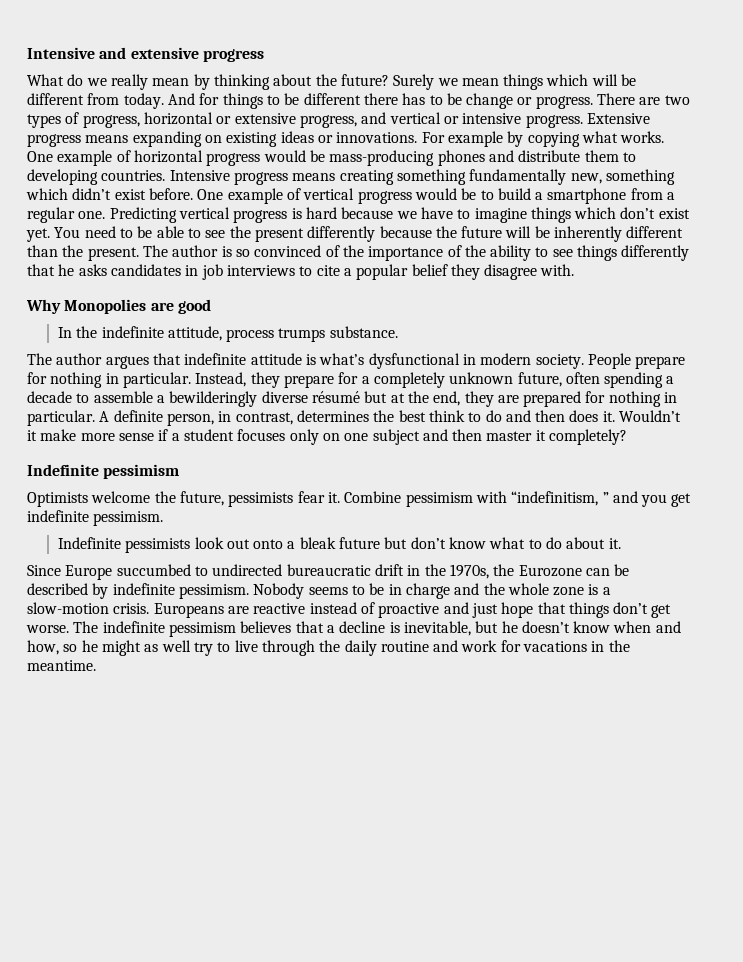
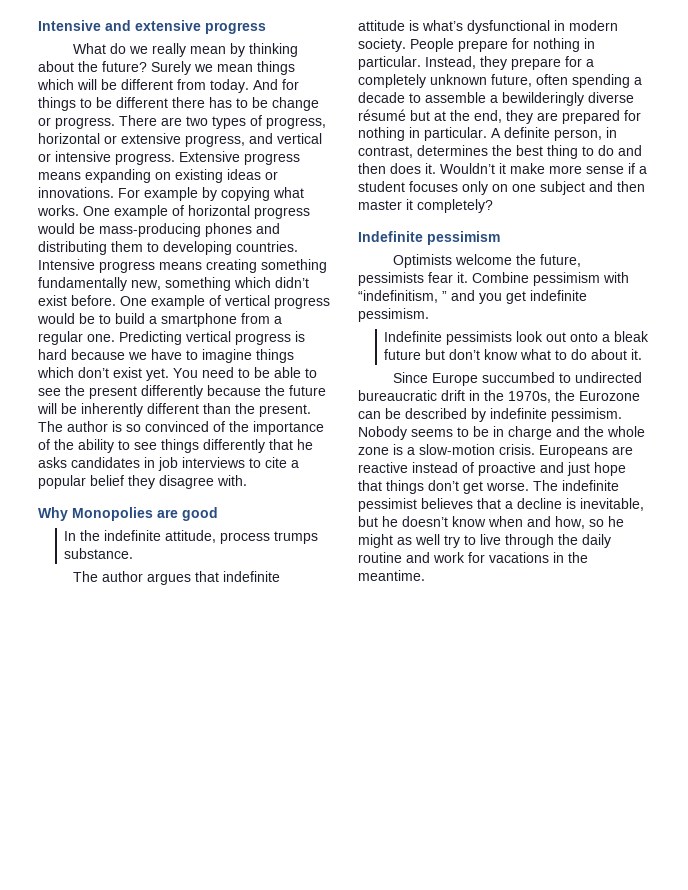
[518,150,581,162] distribute -> [38,241,107,255] distributing
[428,410,465,422] think -> [547,145,578,159] thing
[168,622,236,637] pessimism -> [358,498,417,512] pessimist

